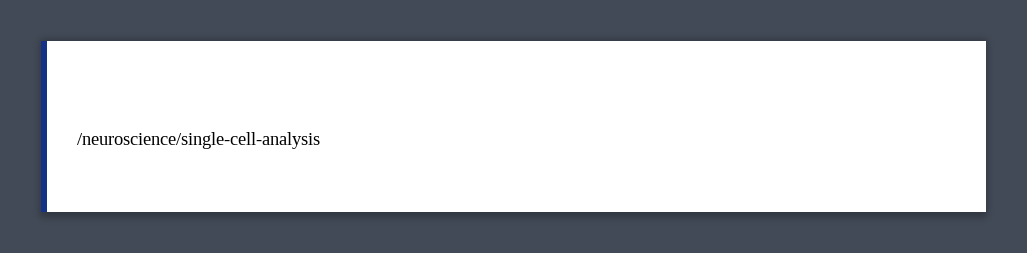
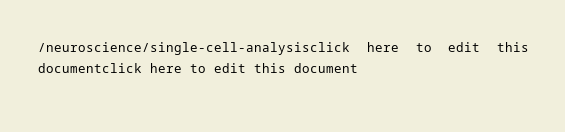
[77,132,320,149] /neuroscience/single-cell-analysis -> [38,42,529,55] [38,63,358,73] /neuroscience/single-cell-analysisclick here to edit this documentclick here to edit this document

